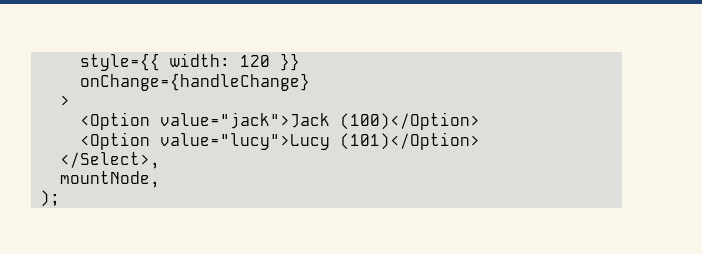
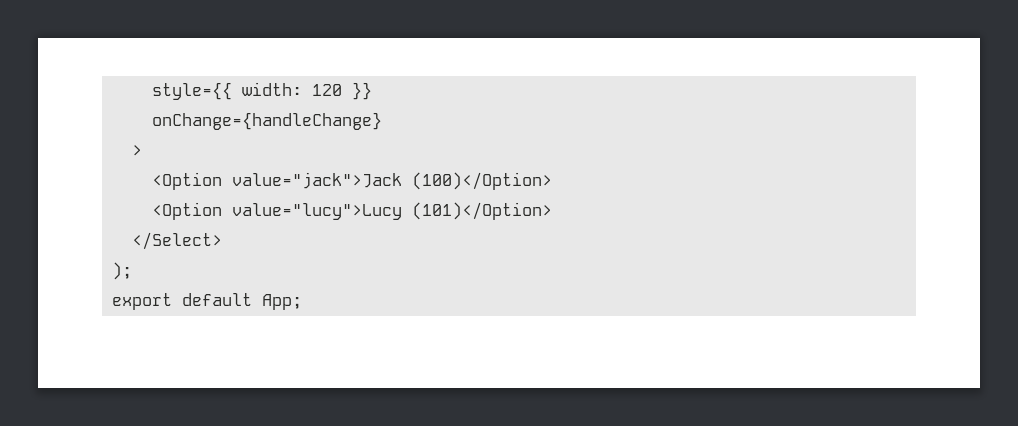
[60,152,160,169] [60,171,160,188] </Select>, // mountNode, -> [131,232,222,250] </Select>
(60, 198) none -> [111,293,302,310] // export default App;

